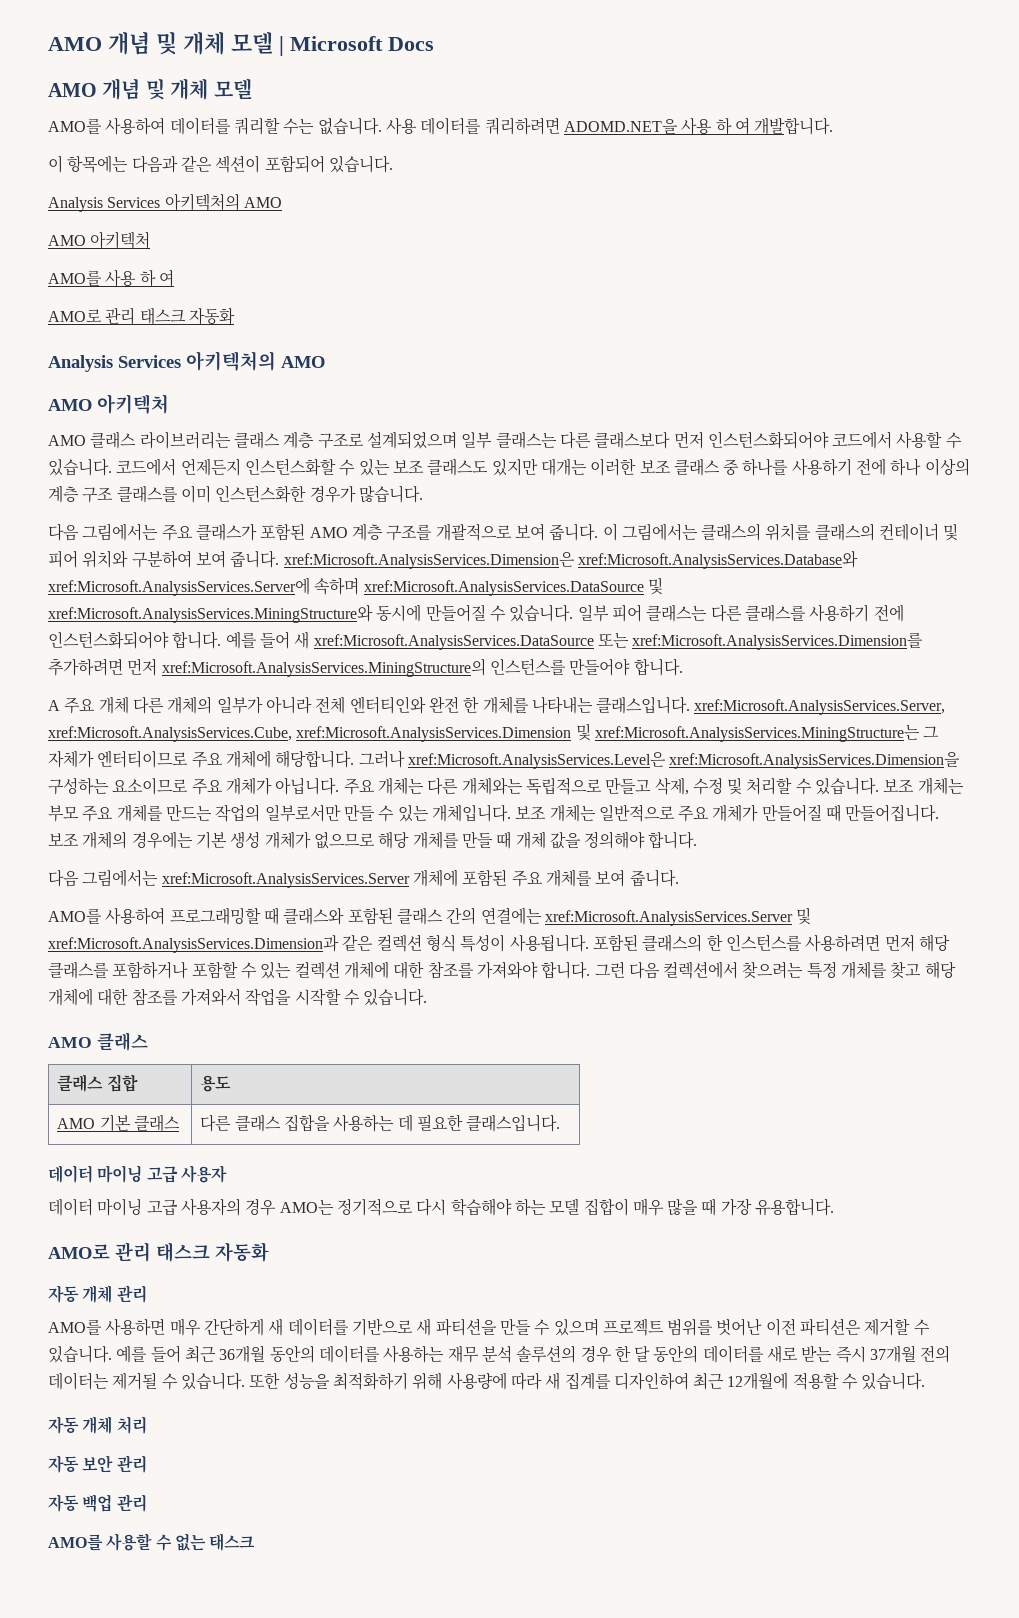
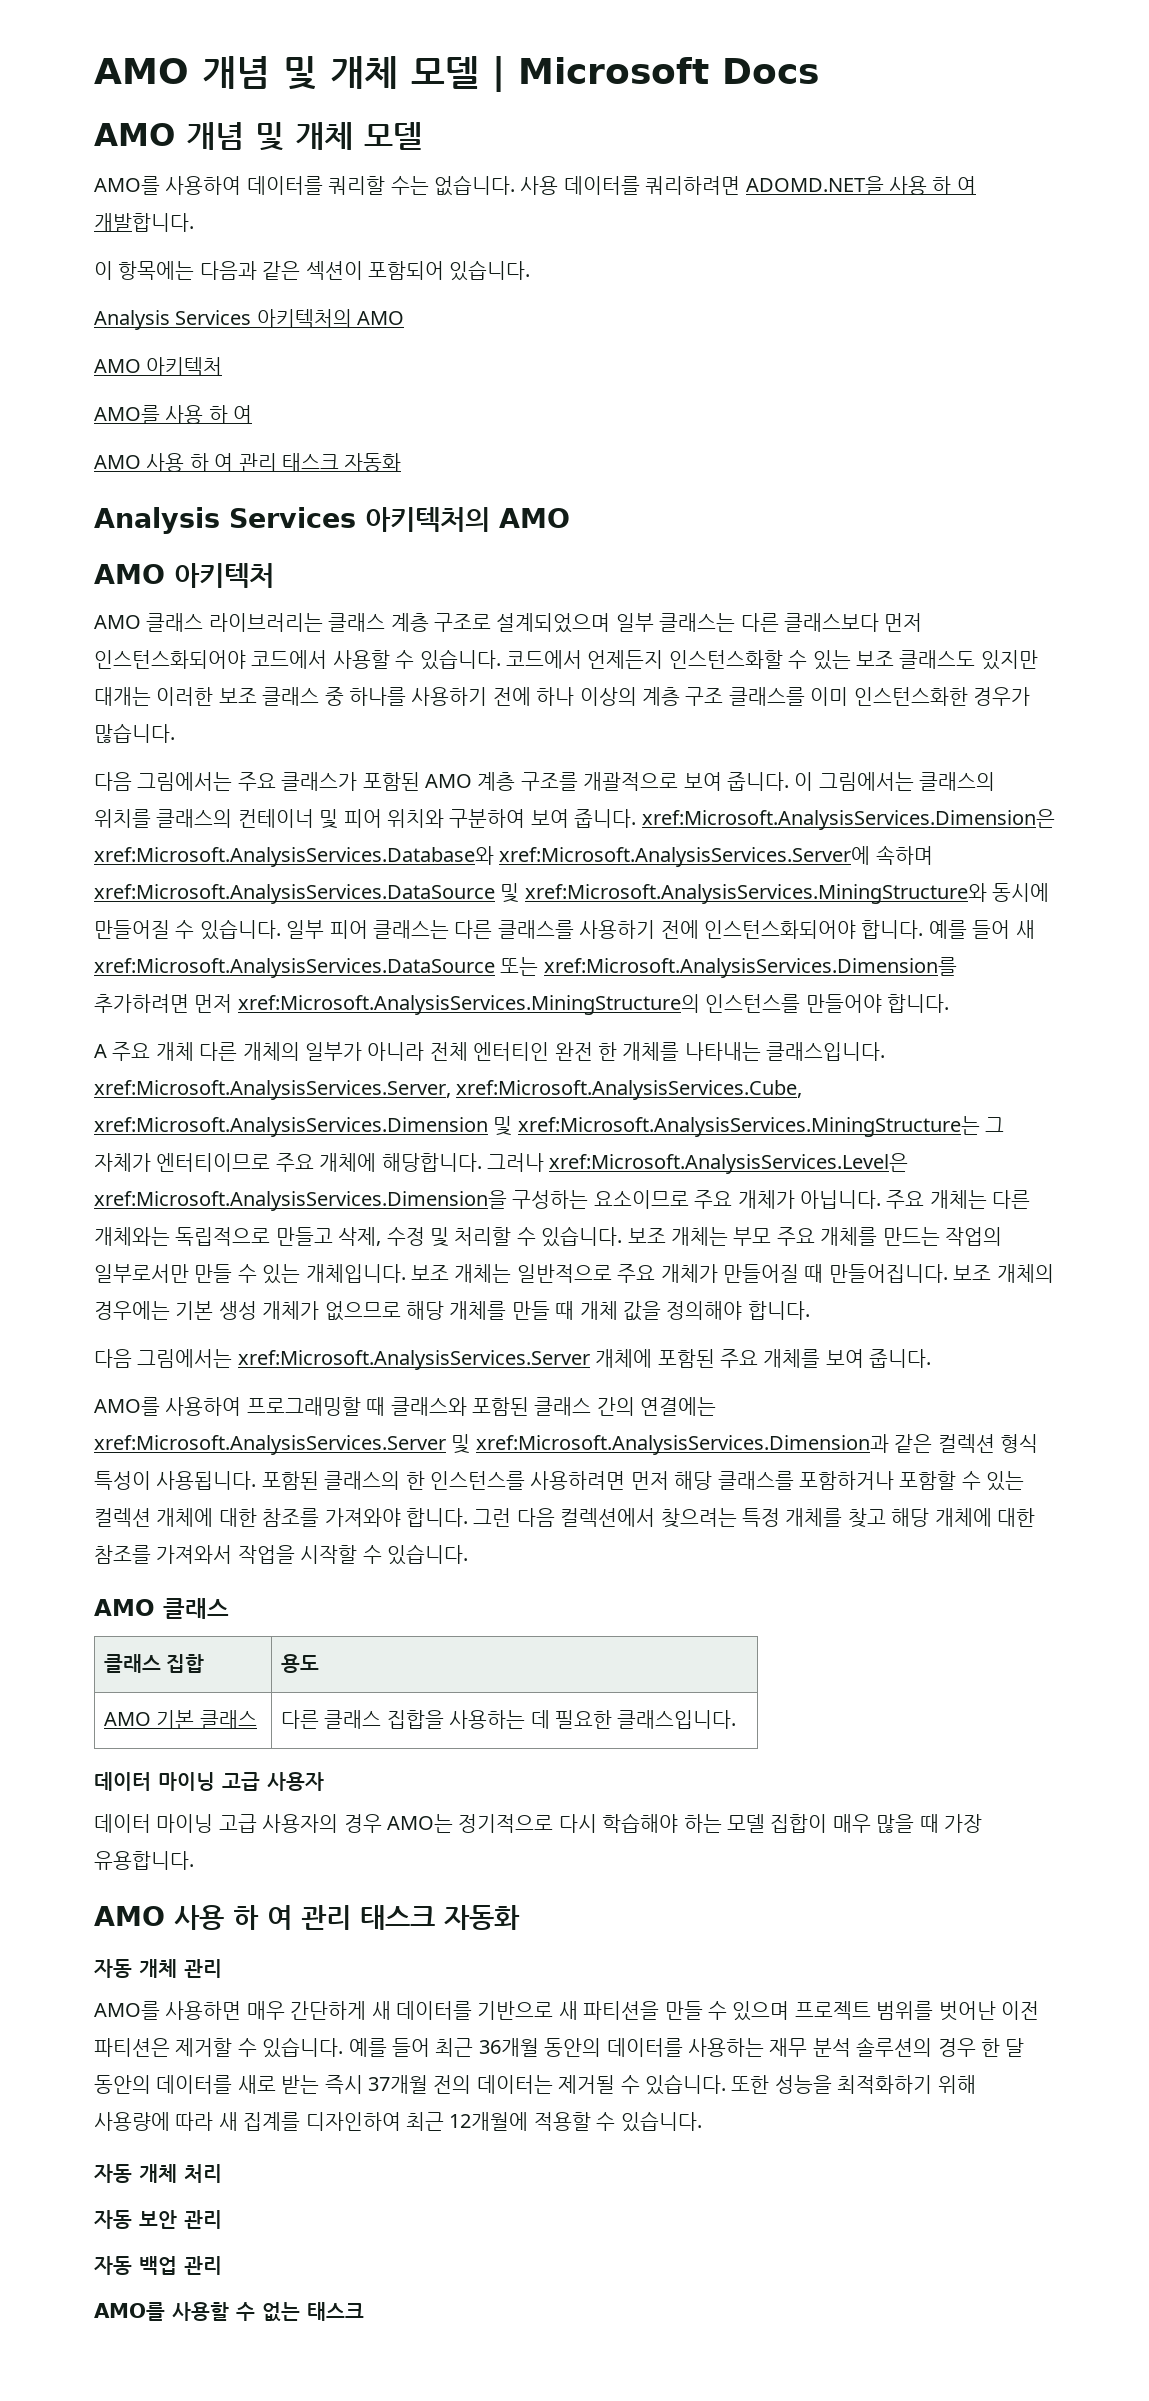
[48,309,102,323] AMO로 -> [94,453,234,472] AMO 사용 하 여
[349,696,426,714] 엔터티인와 -> [473,1042,550,1061] 엔터티인
[48,1244,110,1259] AMO로 -> [94,1905,292,1930] AMO 사용 하 여

